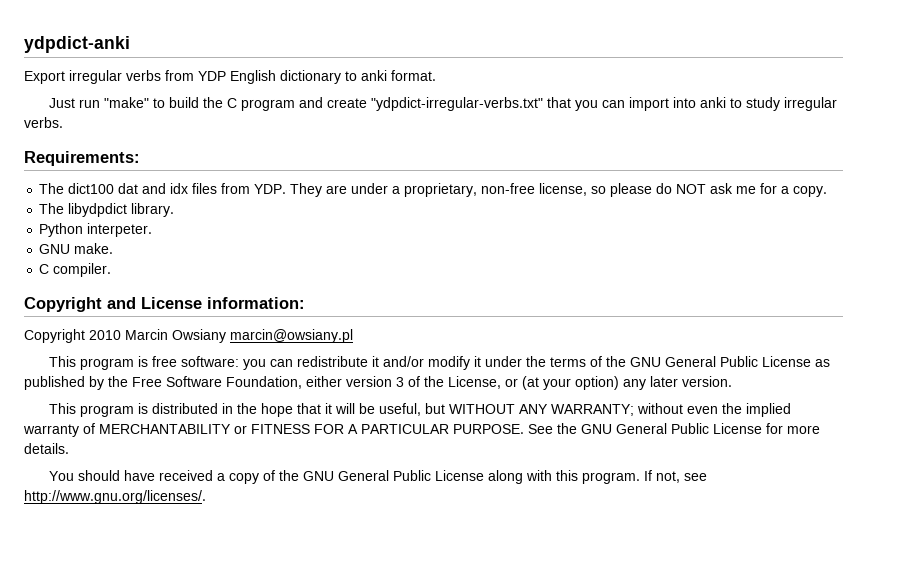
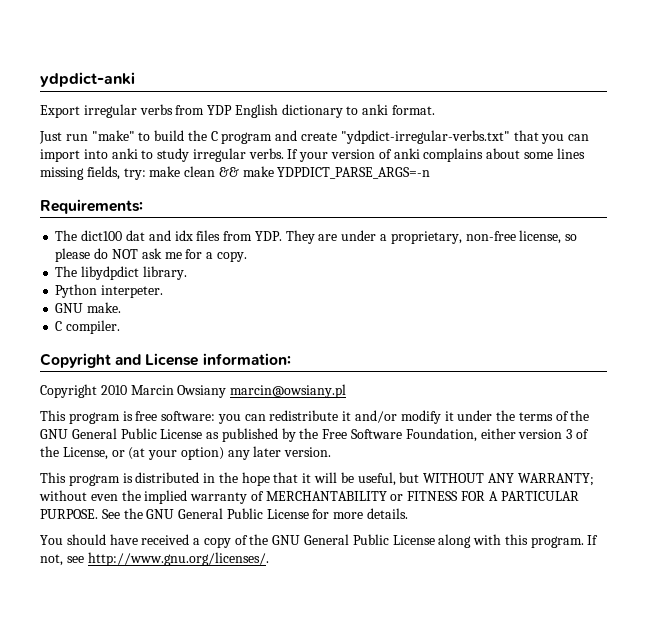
(63, 122) none -> [287,148,585,162] [40,166,431,180] If your version of anki complains about some lines missing fields, try: make clean && make YDPDICT_PARSE_ARGS=-n

